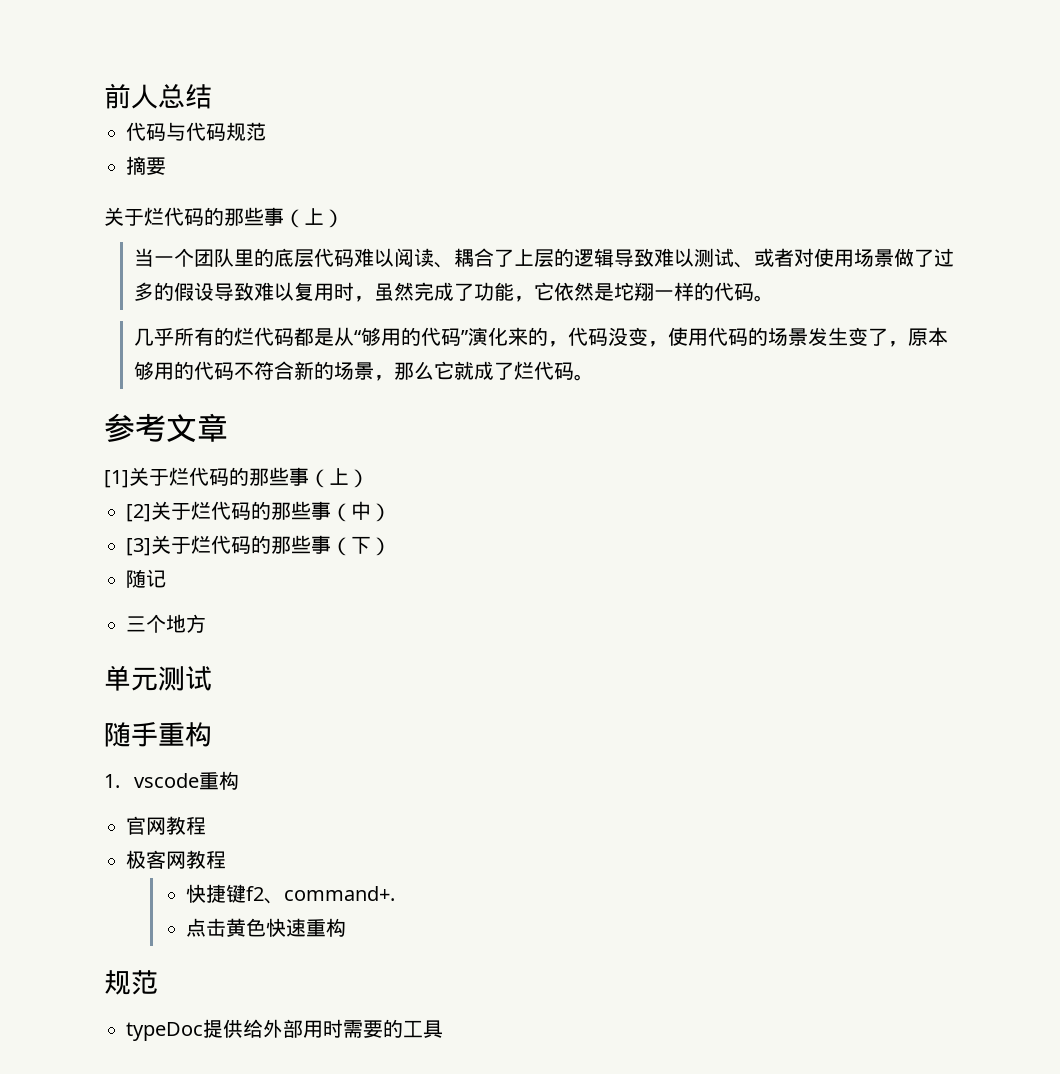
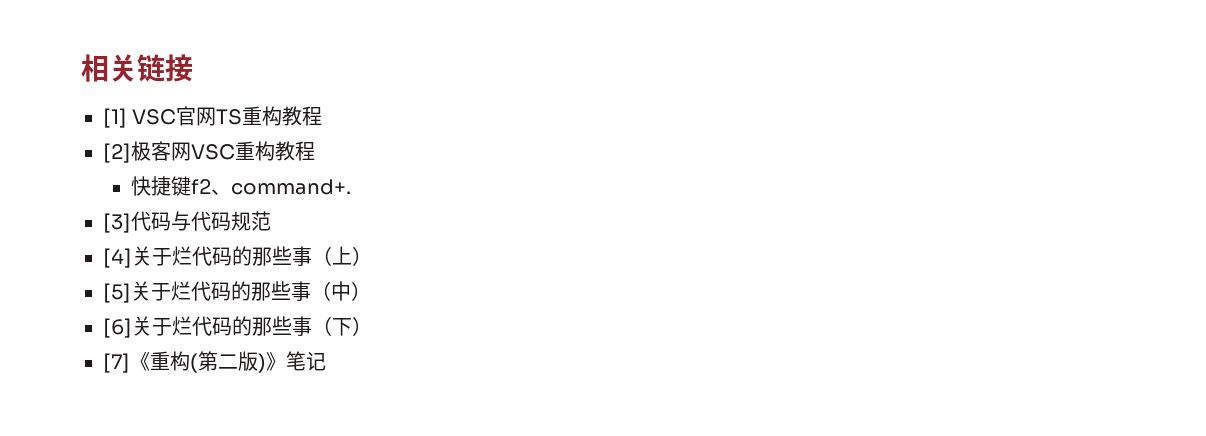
[104,83,212,109] 前人总结 // -> [81,54,193,82] [103,106,323,128] [103,141,315,163] [131,176,352,196] [103,213,131,233] 相关链接 // [1] VSC官网TS重构教程 // [2]极客网VSC重构教程 // 快捷键f2、command+. // [3]
[126,156,166,175] [104,207,344,228] [134,248,955,268] [134,282,775,302] [134,327,949,347] [134,361,595,381] [104,413,228,443] [104,467,369,488] [126,504,151,522] 摘要 // 关于烂代码的那些事（上） // 当一个团队里的底层代码难以阅读、耦合了上层的逻辑导致难以测试、或者对使用场景做了过多的假设导致难以复用时，虽然完成了功能，它依然是坨翔一样的代码。 // 几乎所有的烂代码都是从“够用的代码”演化来的，代码没变，使用代码的场景发生变了，原本够用的代码不符合新的场景，那么它就成了烂代码。 // 参考文章 // [1]关于烂代码的那些事（上） // [2] -> [103,246,372,268] [103,283,131,303] [4]关于烂代码的那些事（上） // [5]
[126,538,151,556] [3] -> [103,318,132,338] [6]
[126,569,166,588] [126,614,206,633] [104,665,212,691] [104,722,212,747] [104,771,240,790] [126,816,206,835] [126,850,226,869] [186,884,396,904] [186,918,347,937] [104,970,158,995] [126,1019,443,1041] 随记 // 三个地方 // 单元测试 // 随手重构 // 1. vscode重构 // 官网教程 // 极客网教程 // 快捷键f2、command+. // 点击黄色快速重构 // 规范 // typeDoc提供给外部用时需要的工具 -> [103,351,326,373] [7]《重构(第二版)》笔记

